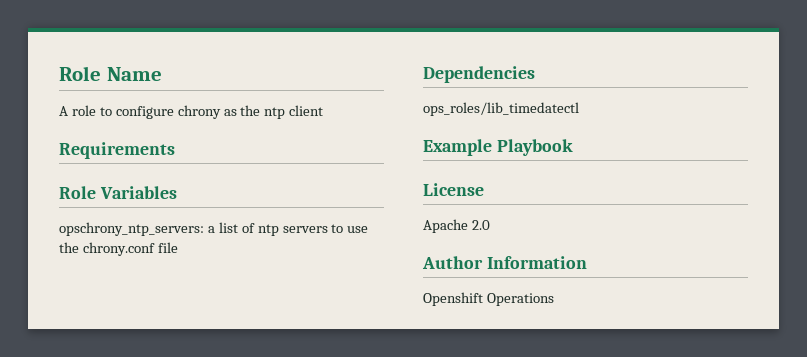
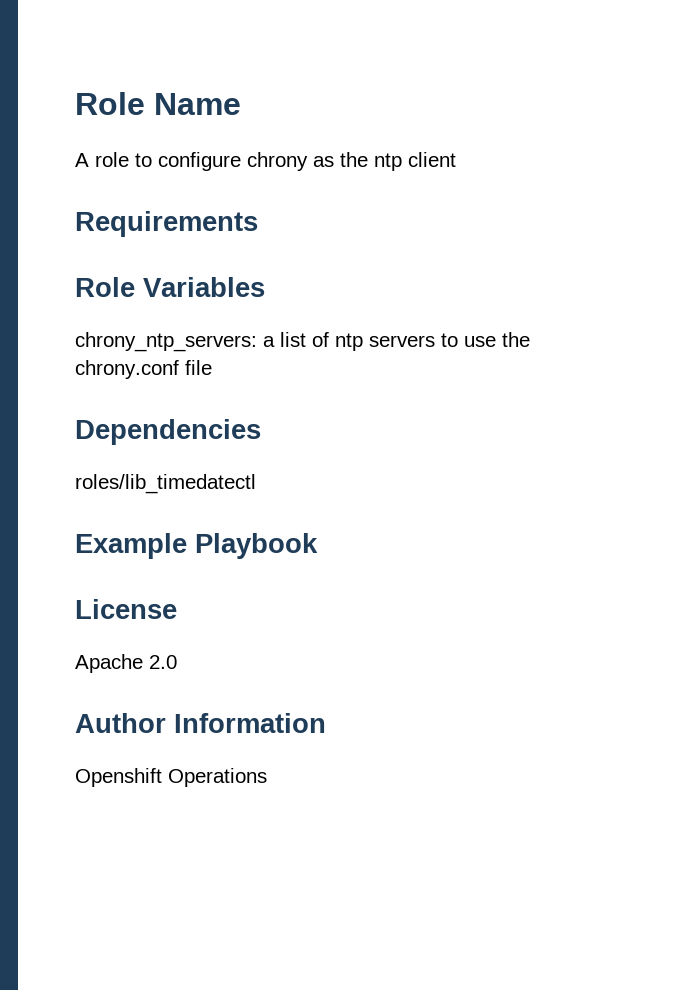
[59,222,204,236] opschrony_ntp_servers: -> [75,332,257,352] chrony_ntp_servers:
[423,102,579,116] ops_roles/lib_timedatectl -> [75,474,256,494] roles/lib_timedatectl

